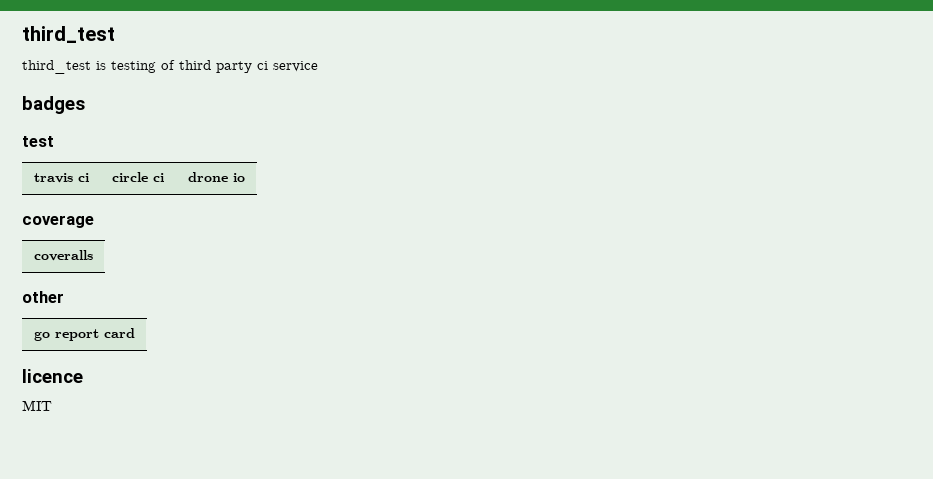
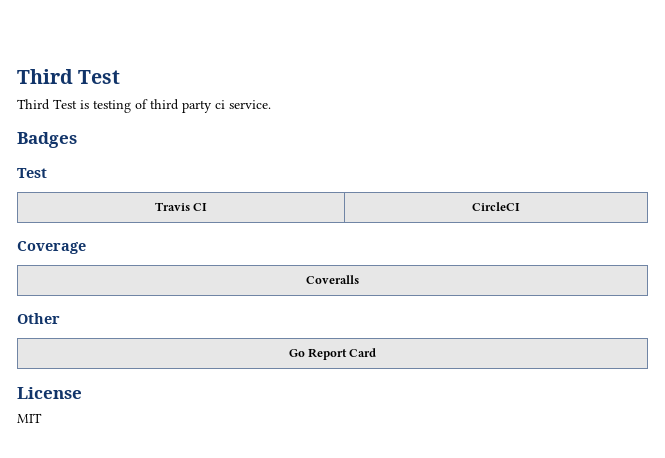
[22,26,115,43] [22,60,91,74] third_test // third_test -> [17,69,121,84] [17,99,77,110] Third Test // Third Test
[273,61,318,72] [22,96,85,114] [22,136,54,147] [34,173,89,183] [112,172,164,182] [187,172,245,182] [22,215,94,228] [34,250,93,261] [22,291,64,303] [34,328,135,341] [22,369,83,383] service // badges // test // travis ci | circle ci | drone io // coverage // coveralls // other // go report card // licence -> [229,100,271,109] [17,132,77,148] [17,168,47,178] [154,202,208,211] [472,202,520,211] [17,241,86,254] [306,275,359,284] [17,313,60,324] [288,348,377,360] [17,387,82,399] service. // Badges // Test // Travis CI | CircleCI // Coverage // Coveralls // Other // Go Report Card // License

